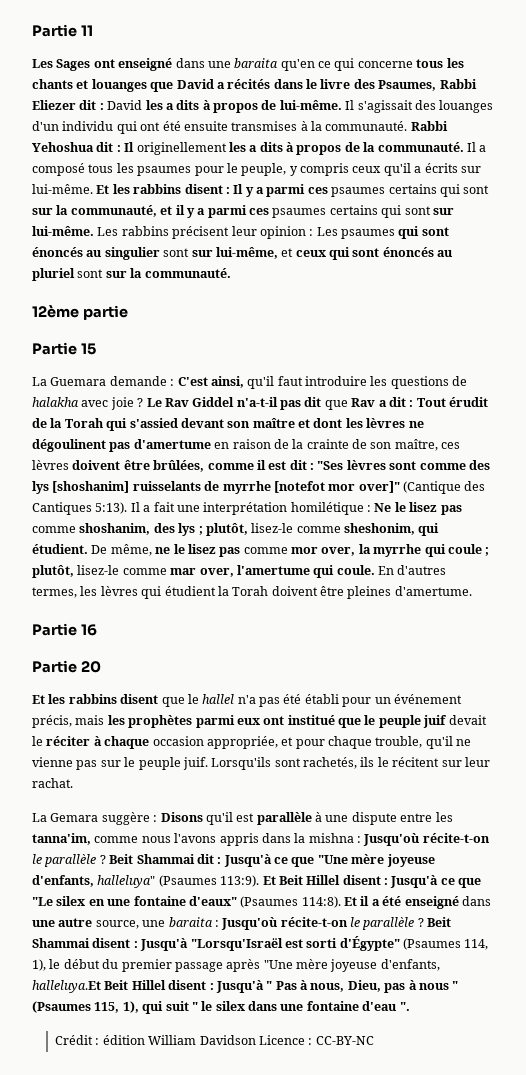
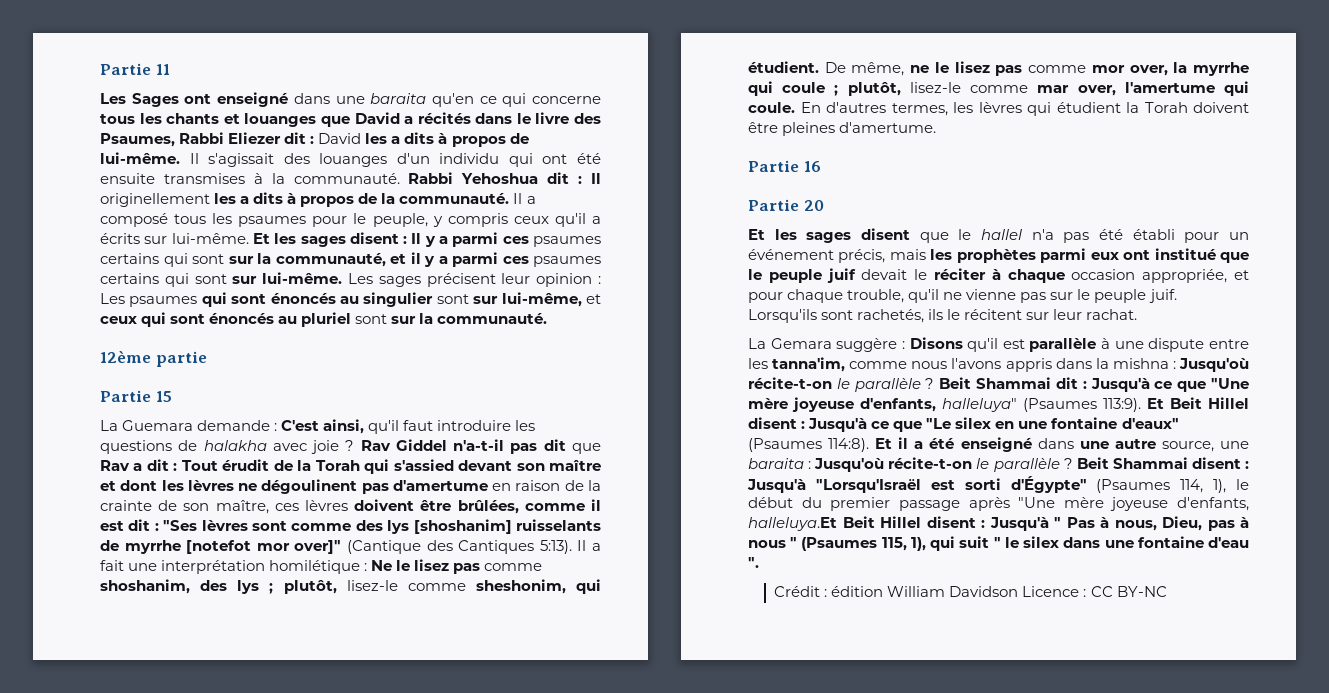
[133,184,182,194] rabbins -> [300,236,346,247] sages
[121,226,169,236] rabbins -> [378,276,421,287] sages
[146,398,162,407] Le -> (355, 445) none
[68,694,117,704] rabbins -> [806,232,852,243] sages
[315,1036,374,1045] CC-BY-NC -> [1090,586,1167,597] CC BY-NC

